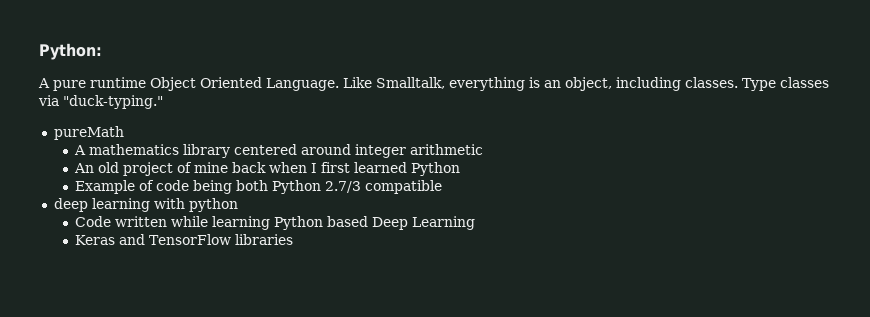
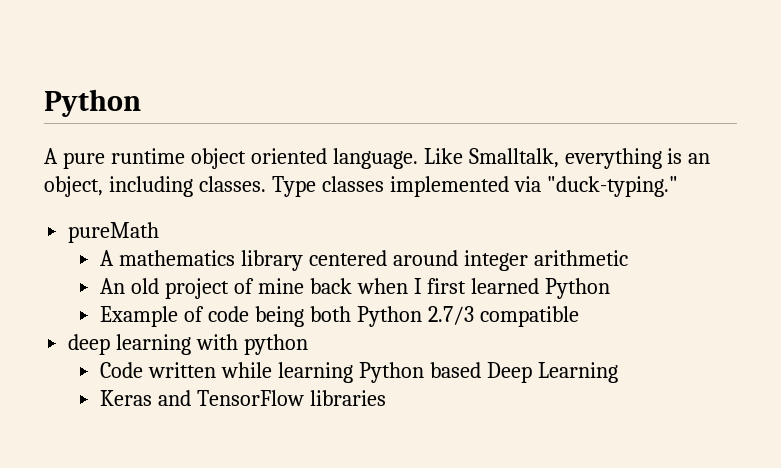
[39,43,102,60] Python: -> [44,89,141,117] Python
[150,77,339,91] Object Oriented Language. -> [190,148,418,169] object oriented language.
(829, 82) none -> [389,176,509,197] implemented

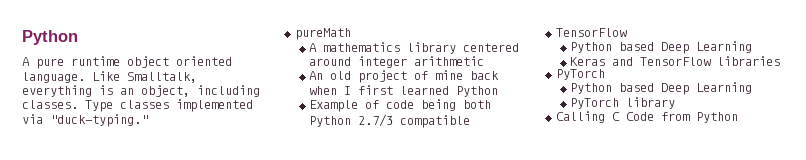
[68,334,309,355] [99,362,353,383] deep learning with python // Code written while learning -> [555,28,627,37] TensorFlow //
(386, 398) none -> [555,69,605,80] [570,82,753,95] [570,97,676,109] [555,111,738,123] // PyTorch // Python based Deep Learning // PyTorch library // Calling C Code from Python

